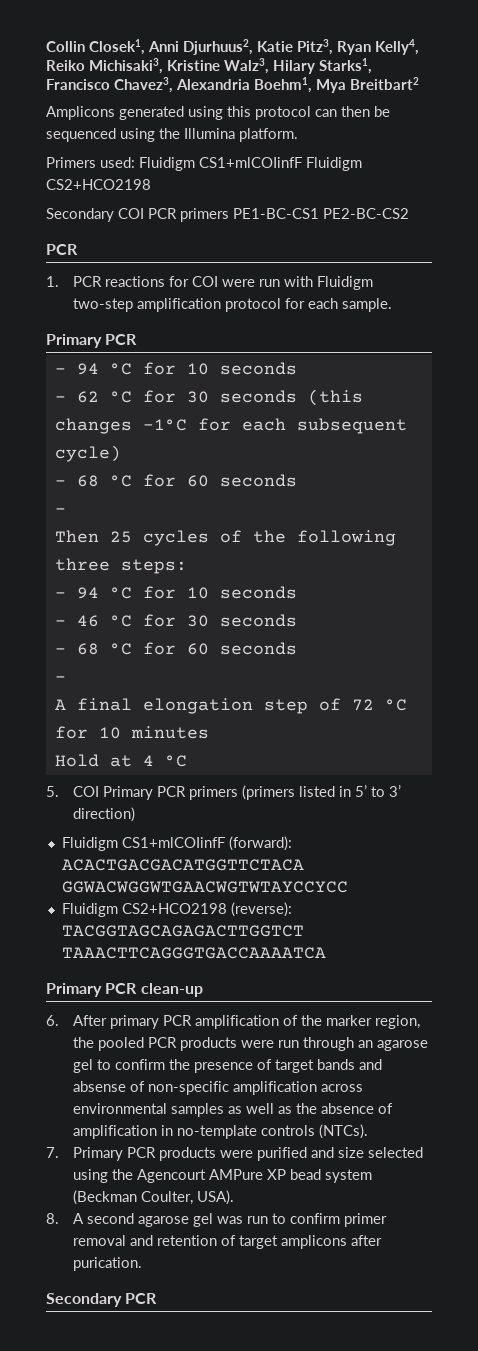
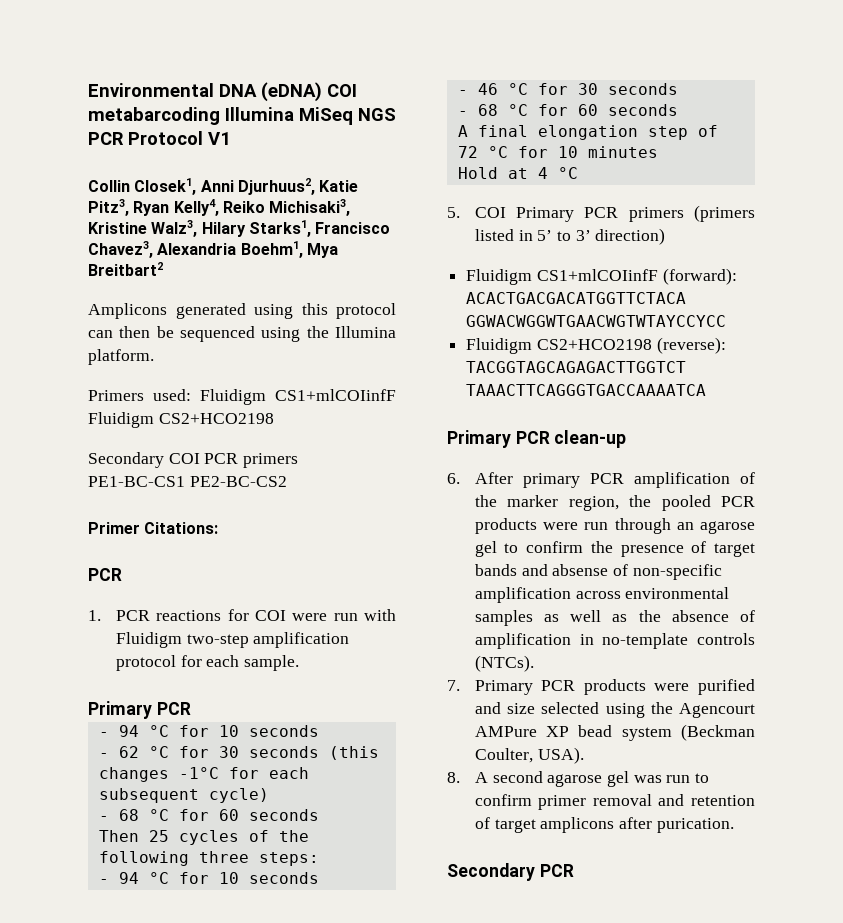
(46, 46) none -> [88,82,357,102] [88,107,396,125] [88,131,231,145] Environmental DNA (eDNA) COI metabarcoding Illumina MiSeq NGS PCR Protocol V1 //
(409, 213) none -> [88,522,219,534] // Primer Citations:
[54,508,66,514] // - -> (319, 815) none
[54,676,66,682] // - -> (678, 110) none

